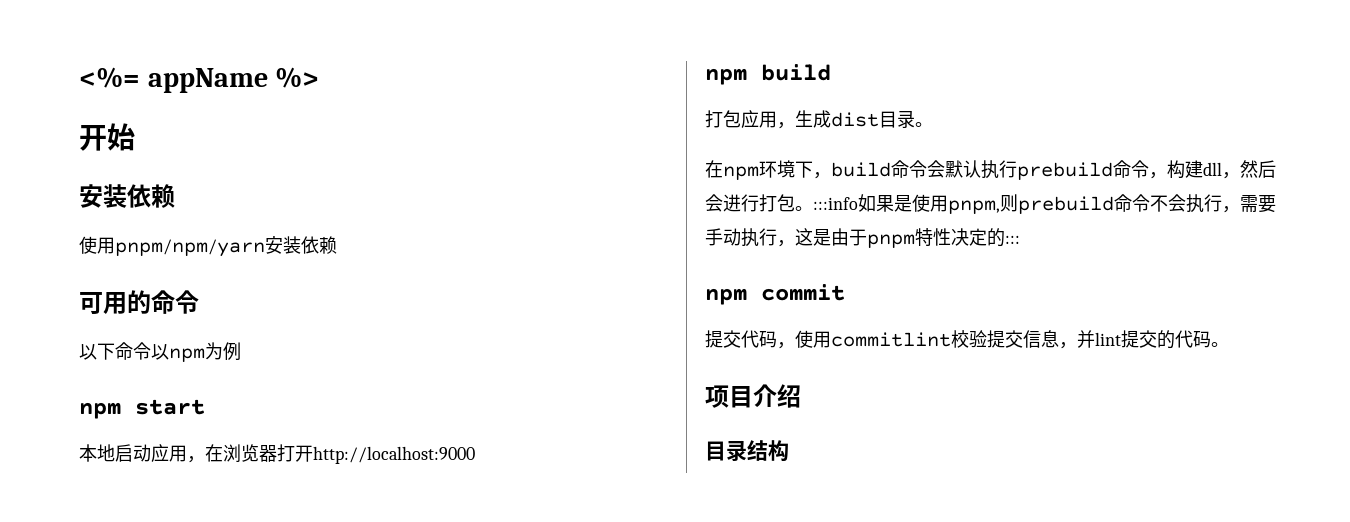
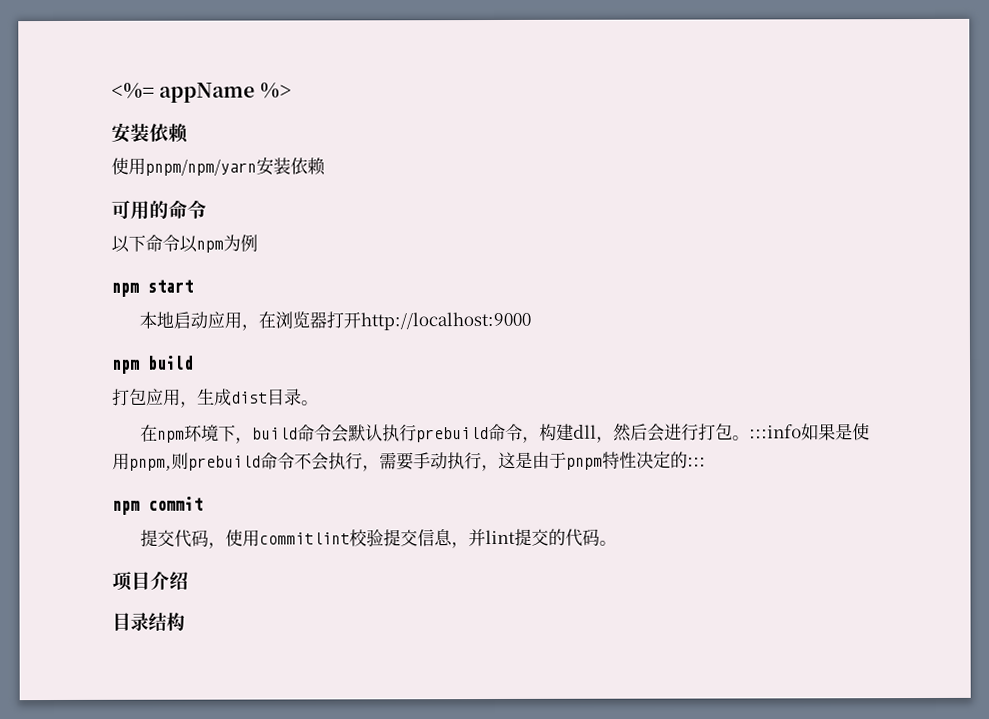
[79,123,135,151] // 开始 -> (292, 90) none

